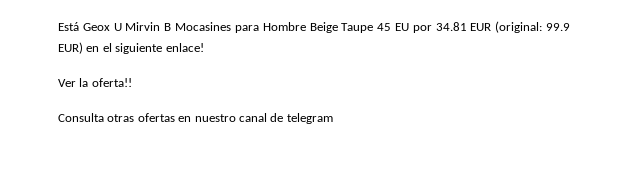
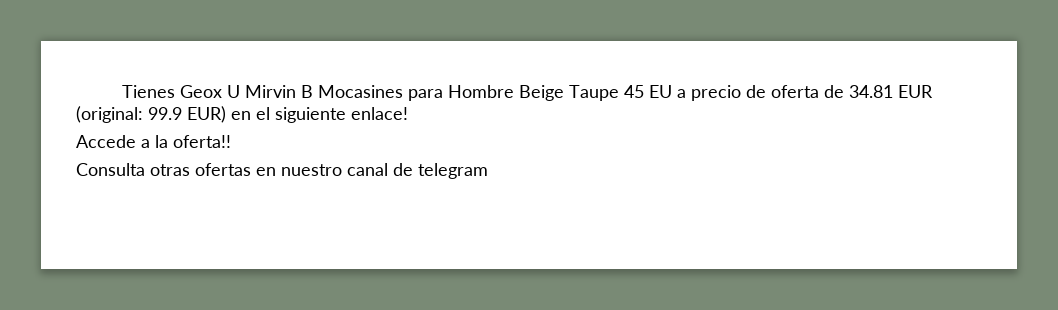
[58,22,79,31] Está -> [121,85,175,98] Tienes
[412,25,432,33] por -> [676,85,844,101] a precio de oferta de
[58,79,76,87] Ver -> [76,135,150,148] Accede a

